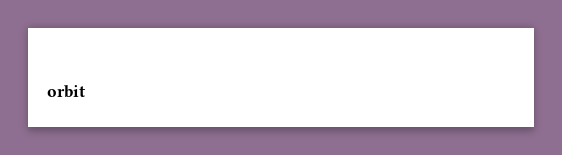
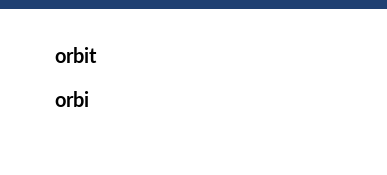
(85, 91) none -> [55,91,89,107] // orbi

